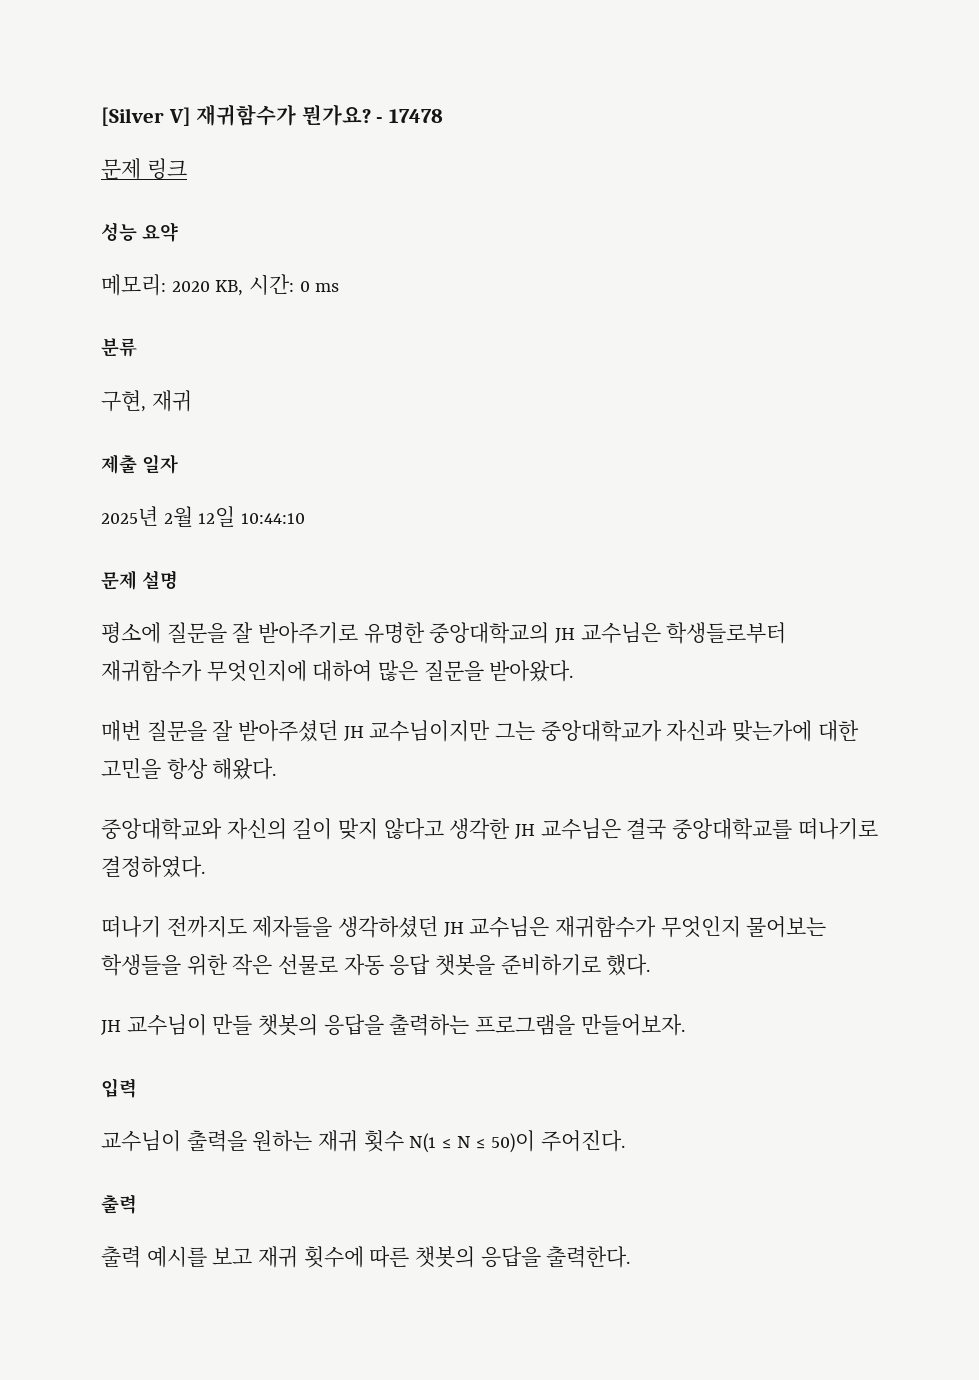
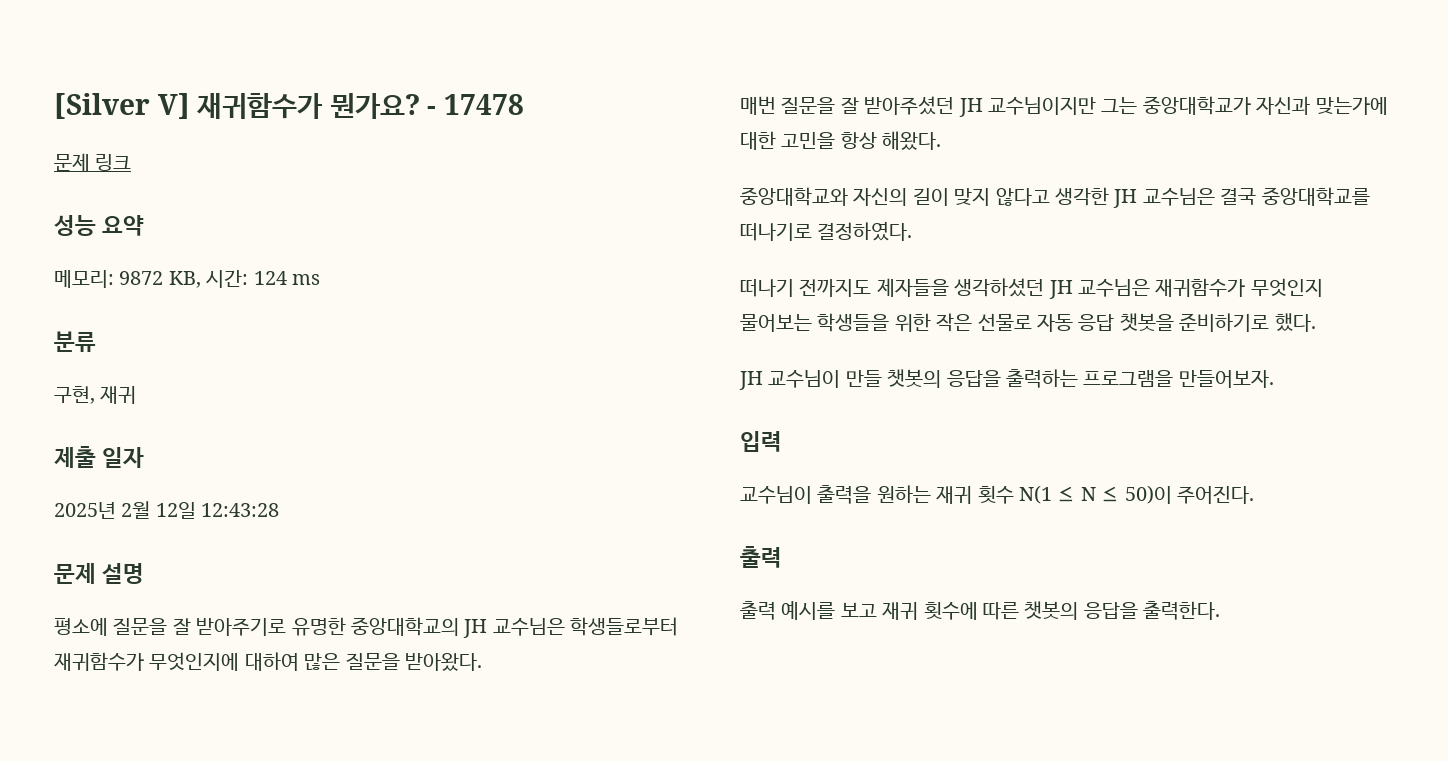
[171,281,210,292] 2020 -> [119,271,164,285] 9872
[299,281,310,292] 0 -> [253,271,287,285] 124
[241,513,306,524] 10:44:10 -> [201,503,280,517] 12:43:28

